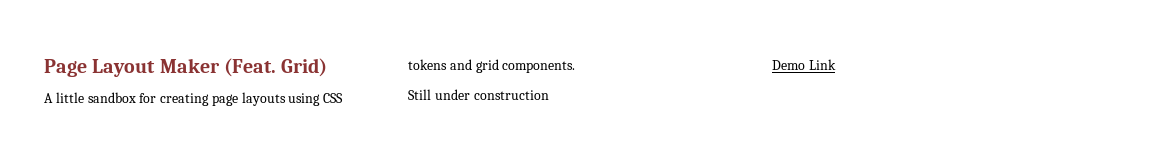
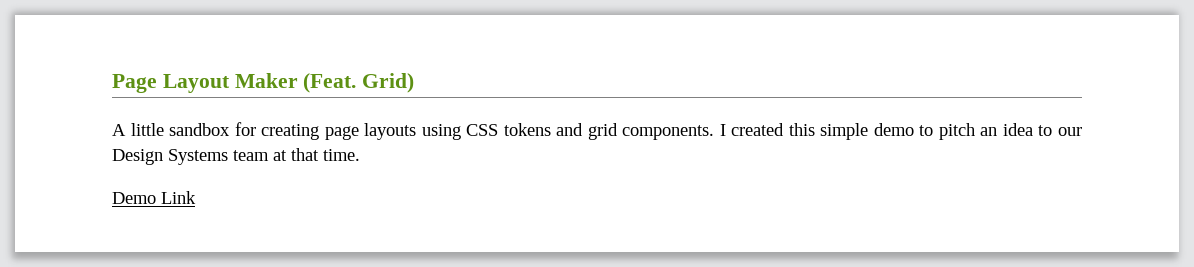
[408,89,549,100] // Still under construction -> [719,123,1082,140] [112,148,360,165] I created this simple demo to pitch an idea to our Design Systems team at that time.

